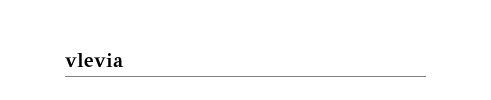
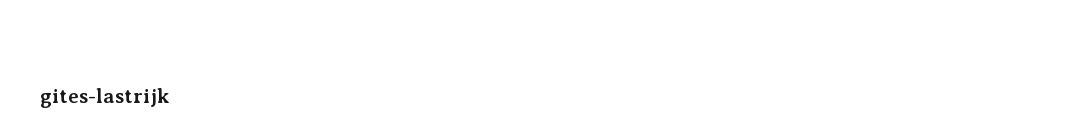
[65,53,124,67] vlevia -> [40,88,170,108] gites-lastrijk

